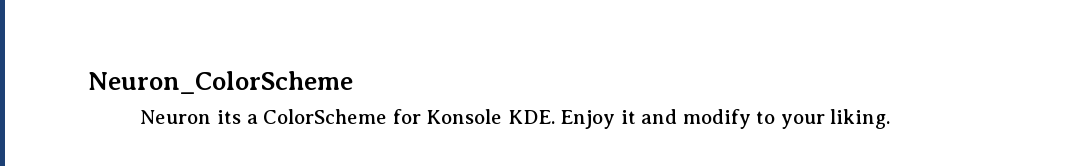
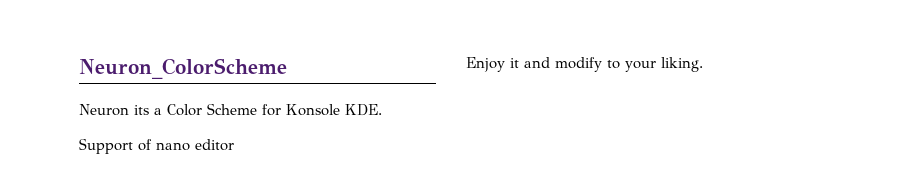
[263,109,388,124] ColorScheme -> [167,103,257,116] Color Scheme
(555, 117) none -> [79,138,234,154] // Support of nano editor //

